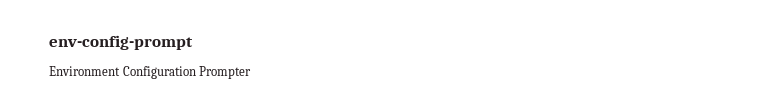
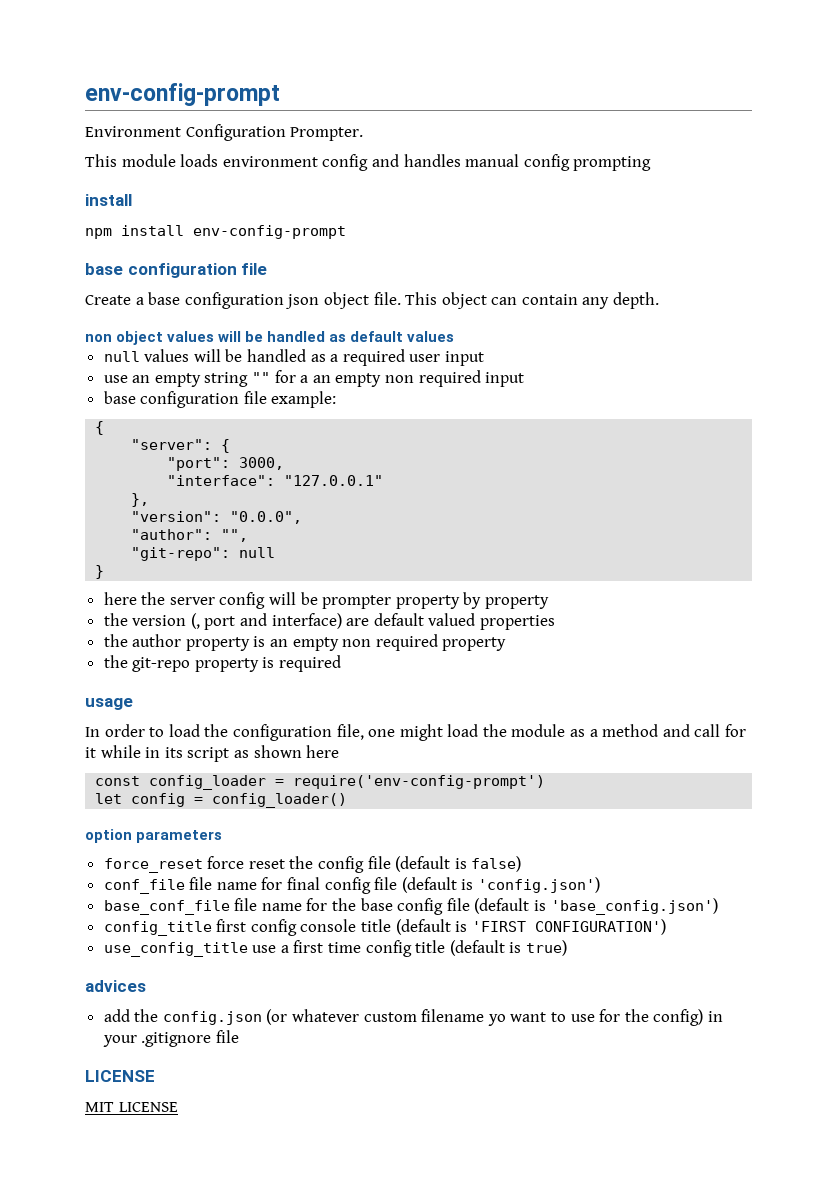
[199,66,252,79] Prompter -> [290,127,364,141] [85,154,652,171] [85,194,132,206] [85,225,346,239] [85,263,268,278] [85,292,660,309] [85,331,455,345] [103,349,485,366] [103,370,525,387] [103,391,337,408] [95,421,105,435] [131,439,231,453] [167,457,285,471] [167,475,384,486] [131,493,150,507] [131,511,303,524] [131,529,249,542] [131,547,276,561] [95,565,105,579] [103,592,550,609] [103,613,556,630] [103,634,507,651] [103,655,342,672] [85,698,133,710] [85,724,747,741] [85,745,340,762] [95,775,546,790] [95,793,348,808] [85,829,223,843] [103,856,522,873] [103,877,601,894] [103,898,718,915] [103,919,666,936] [103,940,568,957] [85,980,146,992] [103,1009,723,1026] [102,1030,239,1047] [85,1070,155,1082] [85,1102,178,1112] Prompter. // This module loads environment config and handles manual config prompting // install // npm install env-config-prompt // base configuration file // Create a base configuration json object file. This object can contain any depth. // non object values will be handled as default values // null values will be handled as a required user input // use an empty string "" for a an empty non required input // base configuration file example: // { // "server": { // "port": 3000, // "interface": "127.0.0.1" // }, // "version": "0.0.0", // "author": "", // "git-repo": null // } // here the server config will be prompter property by property // the version (, port and interface) are default valued properties // the author property is an empty non required property // the git-repo property is required // usage // In order to load the configuration file, one might load the module as a method and call for it while in its script as shown here // const config_loader = require('env-config-prompt') // let config = config_loader() // option parameters // force_reset force reset the config file (default is false) // conf_file file name for final config file (default is 'config.json') // base_conf_file file name for the base config file (default is 'base_config.json') // config_title first config console title (default is 'FIRST CONFIGURATION') // use_config_title use a first time config title (default is true) // advices // add the config.json (or whatever custom filename yo want to use for the config) in your .gitignore file // LICENSE // MIT LICENSE

